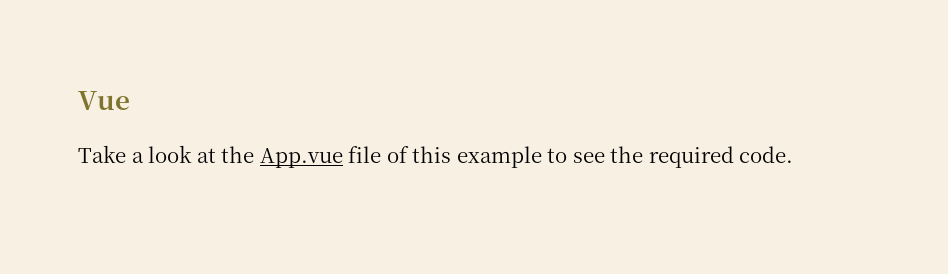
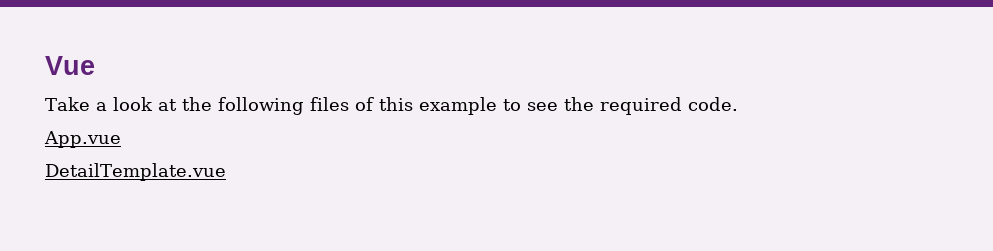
[259,146,382,168] App.vue file -> [217,97,349,115] following files
(794, 154) none -> [44,131,121,148] [45,163,226,181] // App.vue // DetailTemplate.vue

